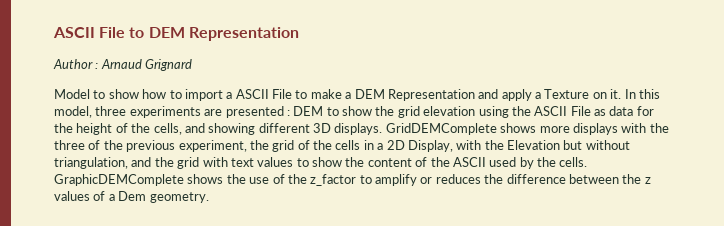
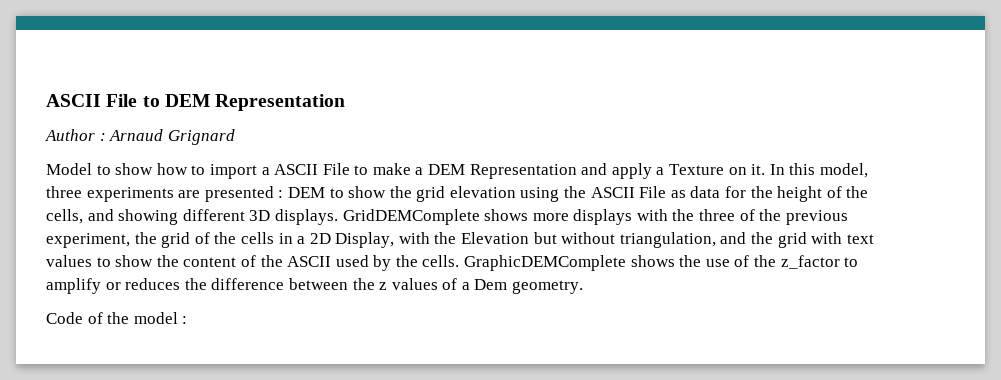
(209, 197) none -> [46,312,188,324] // Code of the model :

